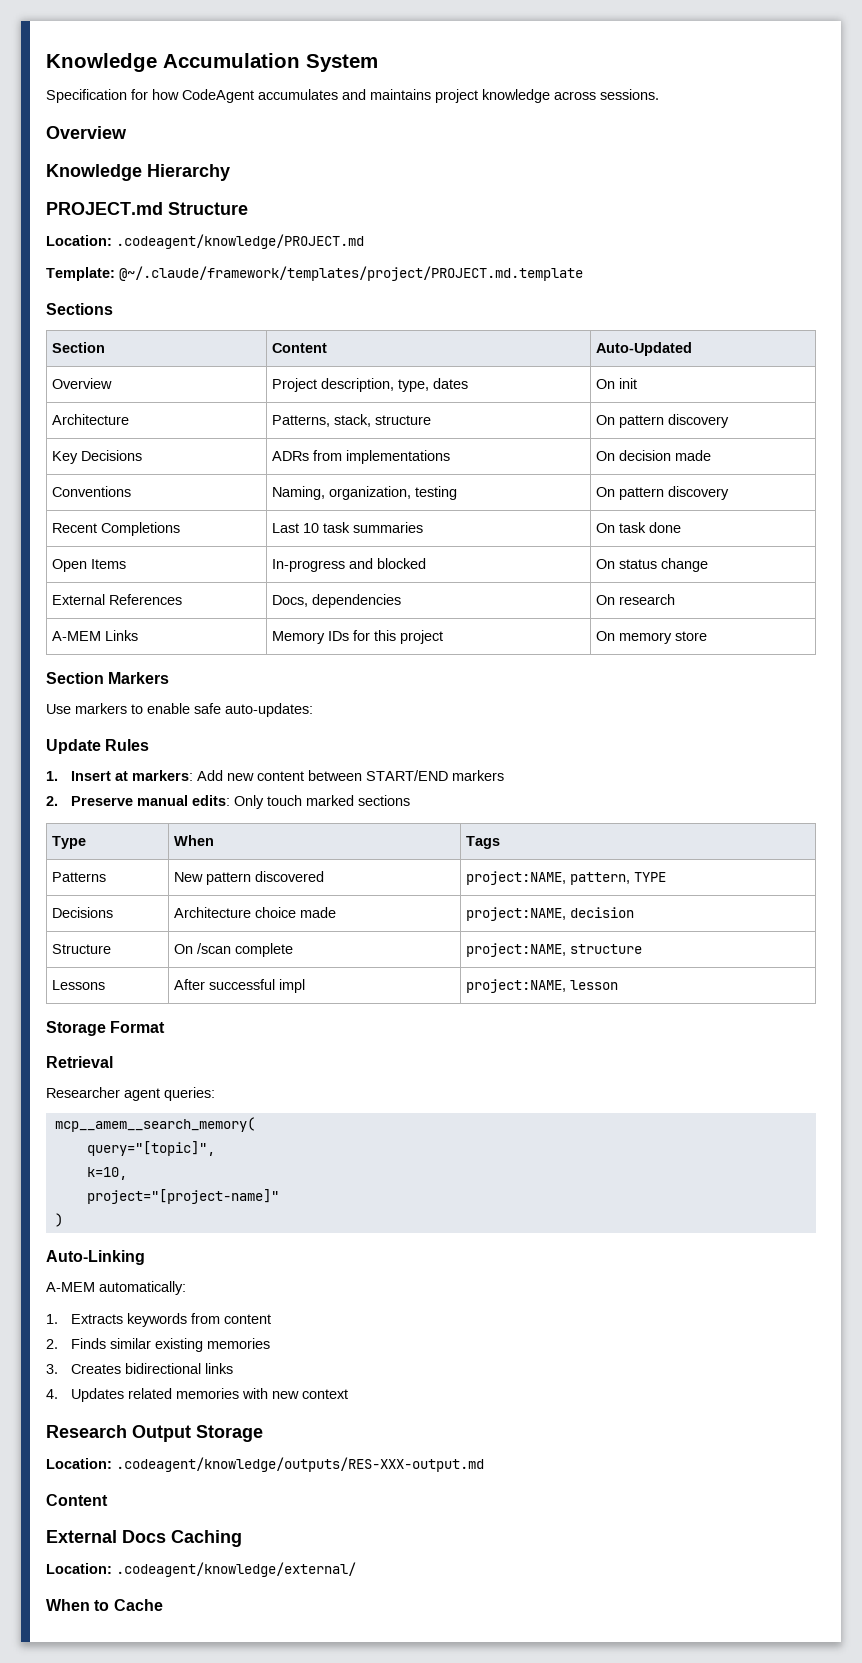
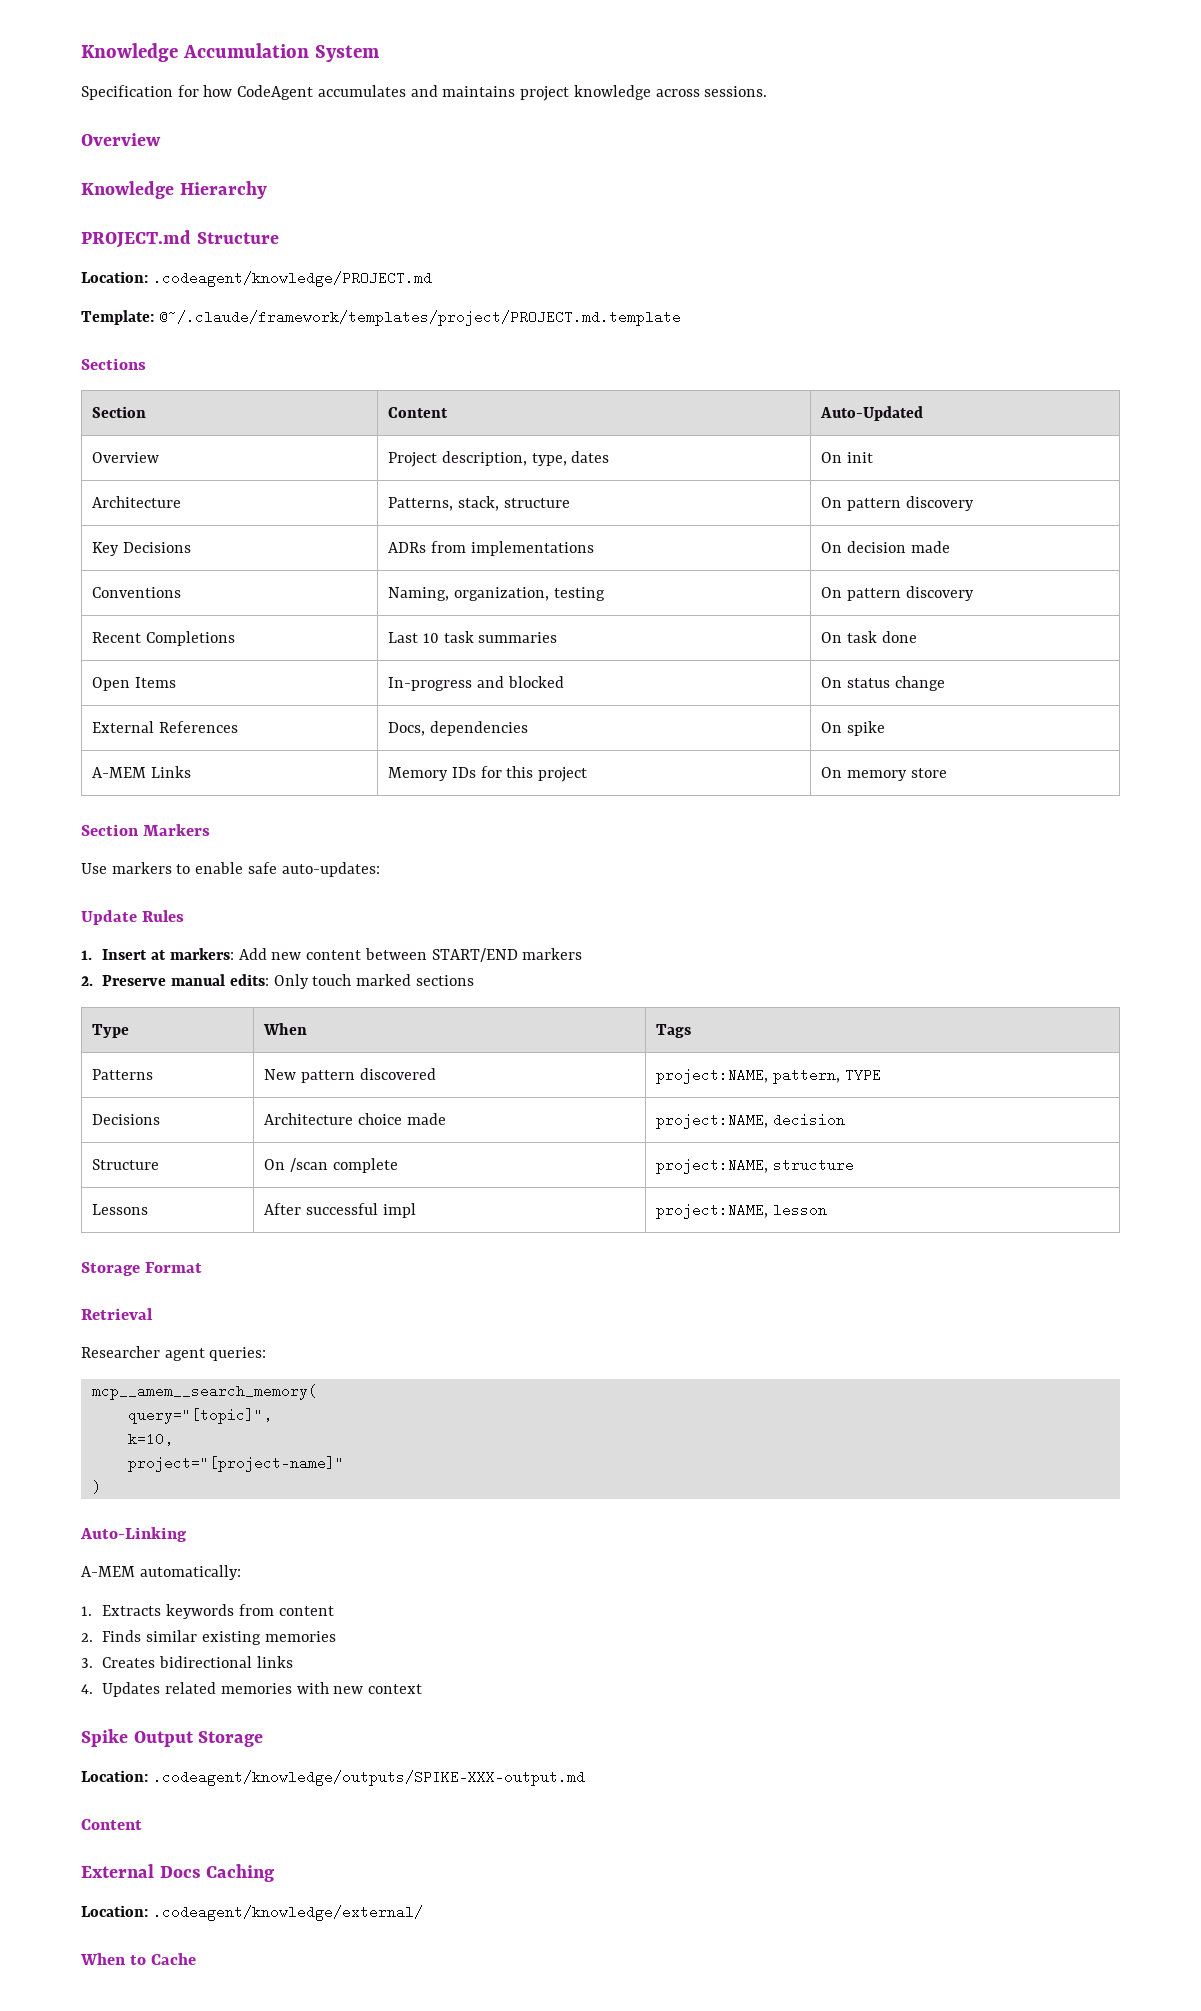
[619,594,676,605] research -> [846,721,885,736] spike
[46,1425,127,1438] Research -> [81,1729,128,1747] Spike
[116,1457,484,1472] .codeagent/knowledge/outputs/RES-XXX-output.md -> [152,1770,585,1786] .codeagent/knowledge/outputs/SPIKE-XXX-output.md

